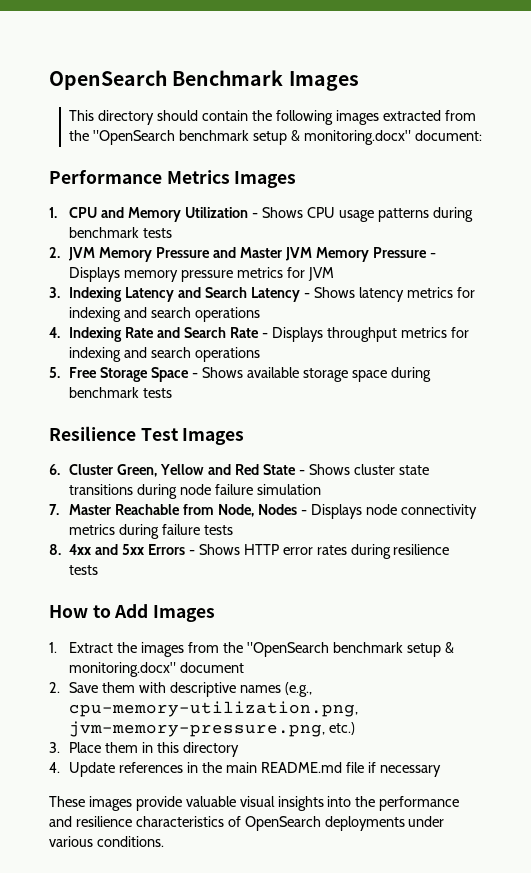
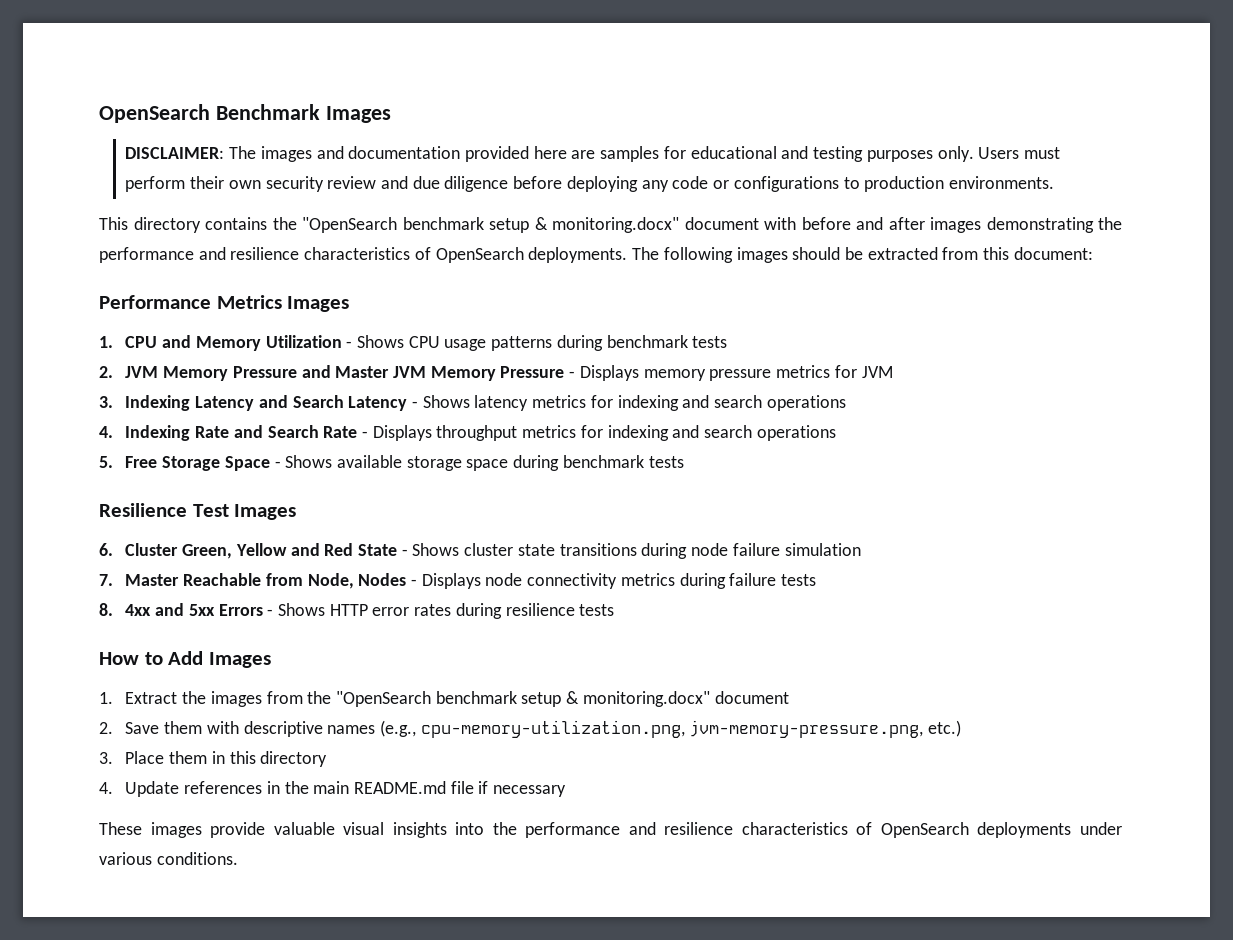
[69,110,476,125] [69,130,411,145] This directory should contain the following images extracted from the "OpenSearch benchmark setup & monitoring.docx" -> [125,146,1061,162] [125,176,1055,192] [99,217,1122,233] [99,247,1010,263] DISCLAIMER: The images and documentation provided here are samples for educational and testing purposes only. Users must perform their own security review and due diligence before deploying any code or configurations to production environments. // This directory contains the "OpenSearch benchmark setup & monitoring.docx" document with before and after images demonstrating the performance and resilience characteristics of OpenSearch deployments. The following images should be extracted from this

